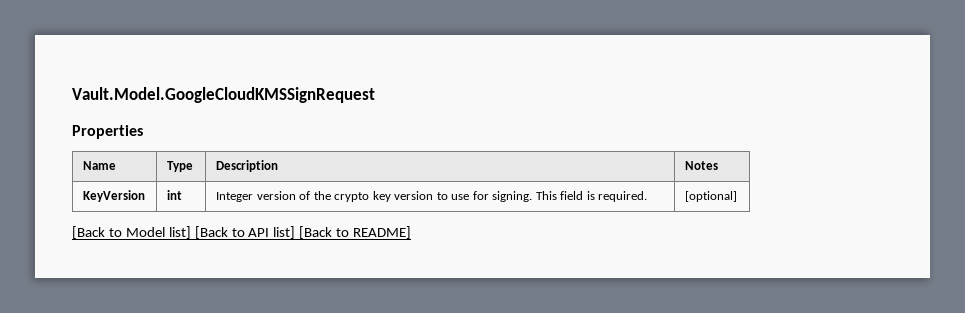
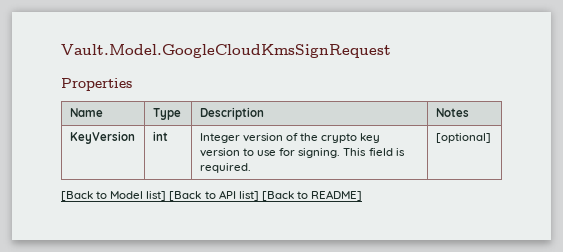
[72,87,375,103] Vault.Model.GoogleCloudKMSSignRequest -> [61,44,391,58] Vault.Model.GoogleCloudKmsSignRequest

